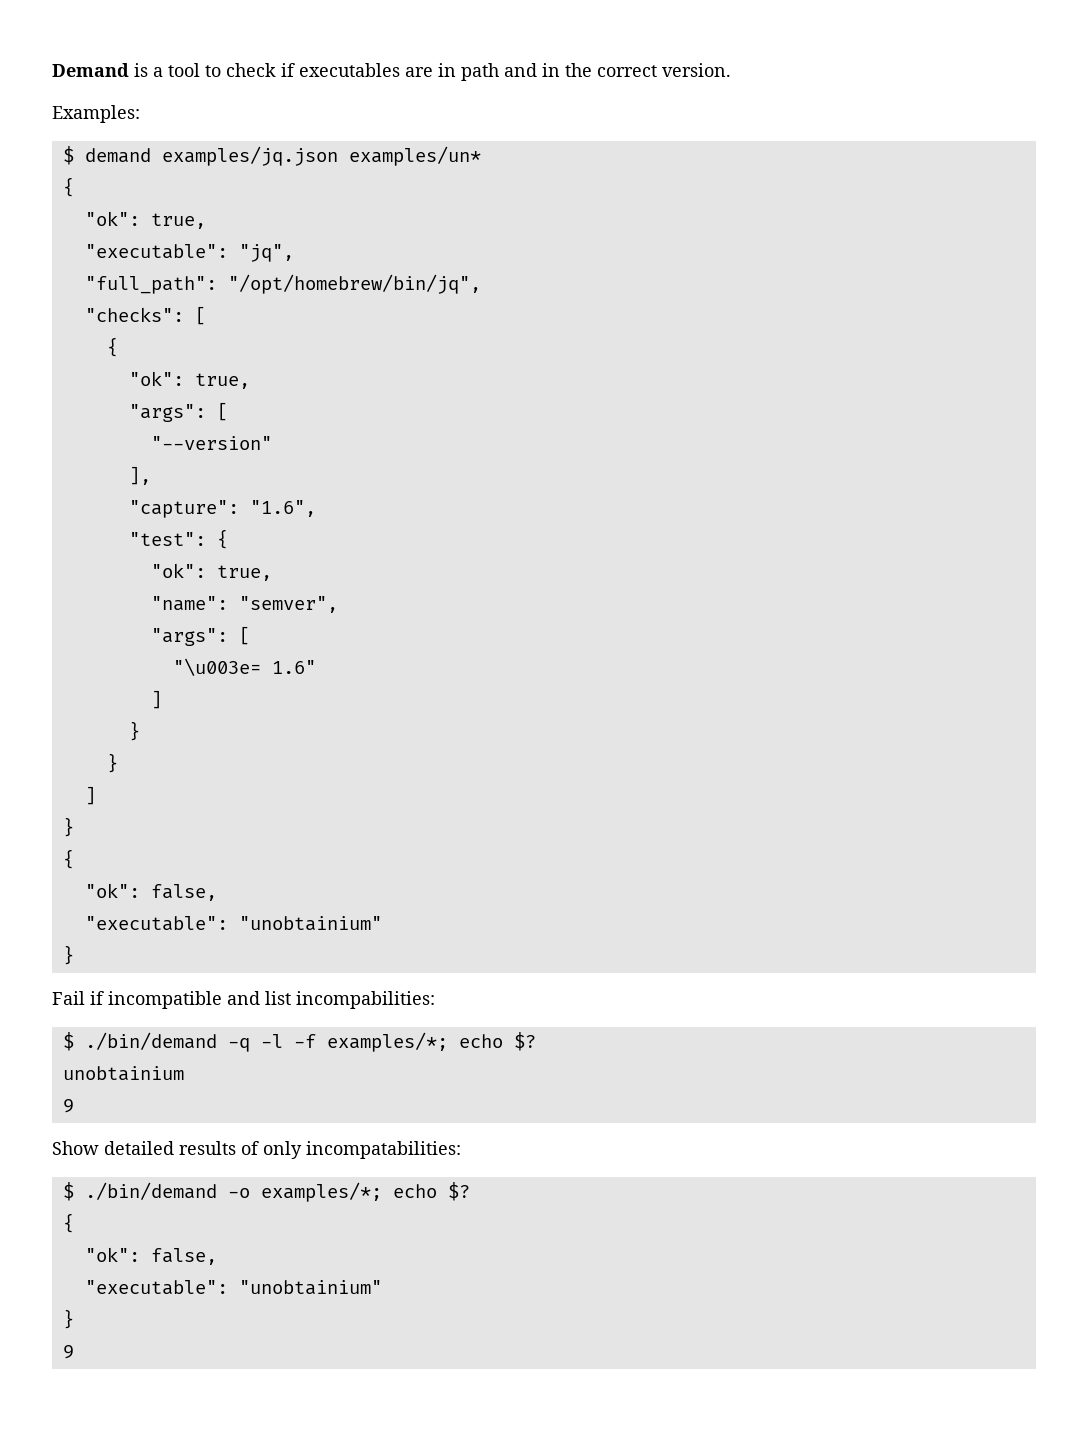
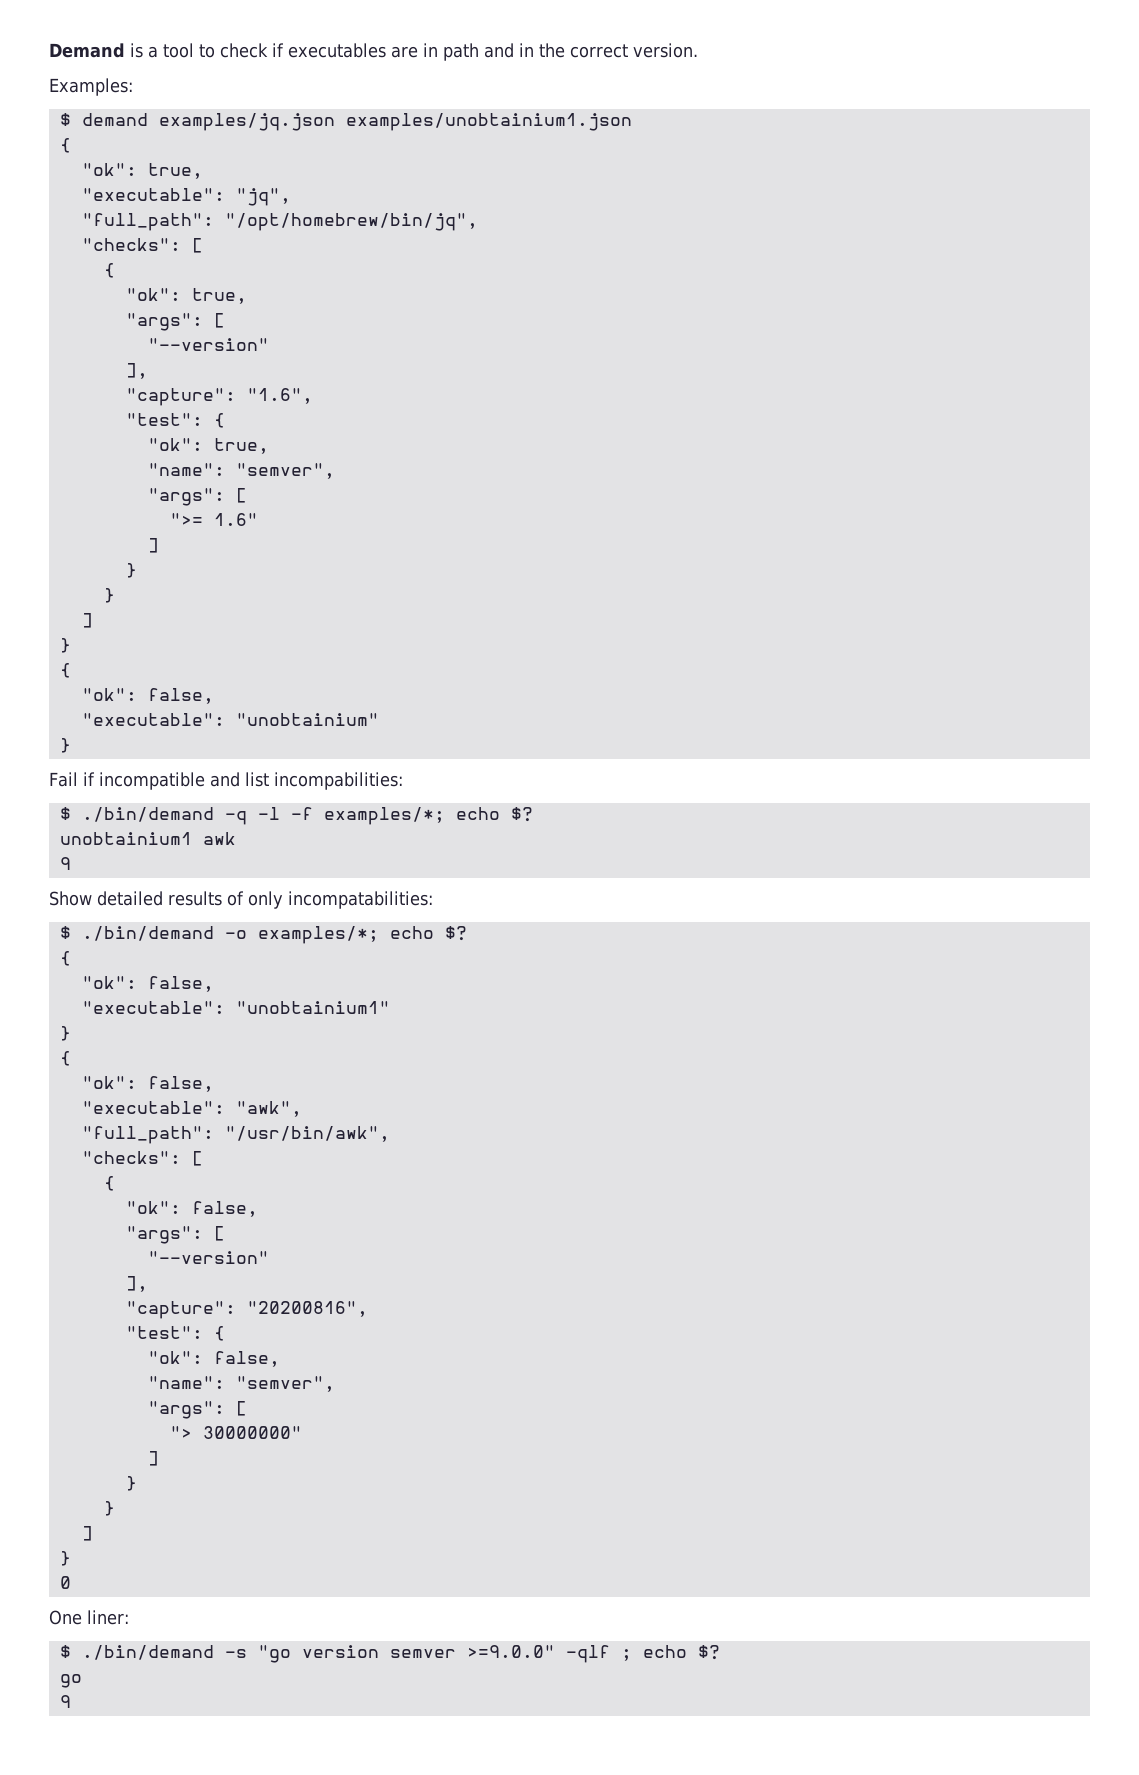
[348,146,481,166] examples/un* -> [345,113,632,131] examples/unobtainium1.json
[172,658,261,676] "\u003e= -> [169,513,203,526] ">=
[62,1066,184,1081] unobtainium -> [59,832,236,845] unobtainium1 awk
[238,1280,382,1295] [62,1309,74,1329] "unobtainium" // } -> [235,1001,390,1014] [59,1026,71,1041] [59,1051,71,1066] [81,1076,214,1092] [81,1101,302,1117] [81,1126,390,1144] [81,1151,203,1166] [103,1176,115,1191] [125,1201,258,1217] [125,1226,225,1244] [147,1251,269,1264] [125,1276,148,1292] [125,1301,368,1319] [125,1326,225,1341] [147,1351,280,1367] [147,1376,335,1392] [147,1401,247,1419] [169,1426,302,1439] [147,1451,159,1466] [125,1476,137,1491] [103,1501,115,1516] [81,1526,93,1541] [59,1551,71,1566] [59,1576,71,1589] [49,1610,129,1625] [59,1645,720,1663] [59,1674,82,1688] "unobtainium1" // } // { // "ok": false, // "executable": "awk", // "full_path": "/usr/bin/awk", // "checks": [ // { // "ok": false, // "args": [ // "--version" // ], // "capture": "20200816", // "test": { // "ok": false, // "name": "semver", // "args": [ // "> 30000000" // ] // } // } // ] // } // 0 // One liner: // $ ./bin/demand -s "go version semver >=9.0.0" -qlf ; echo $? // go

